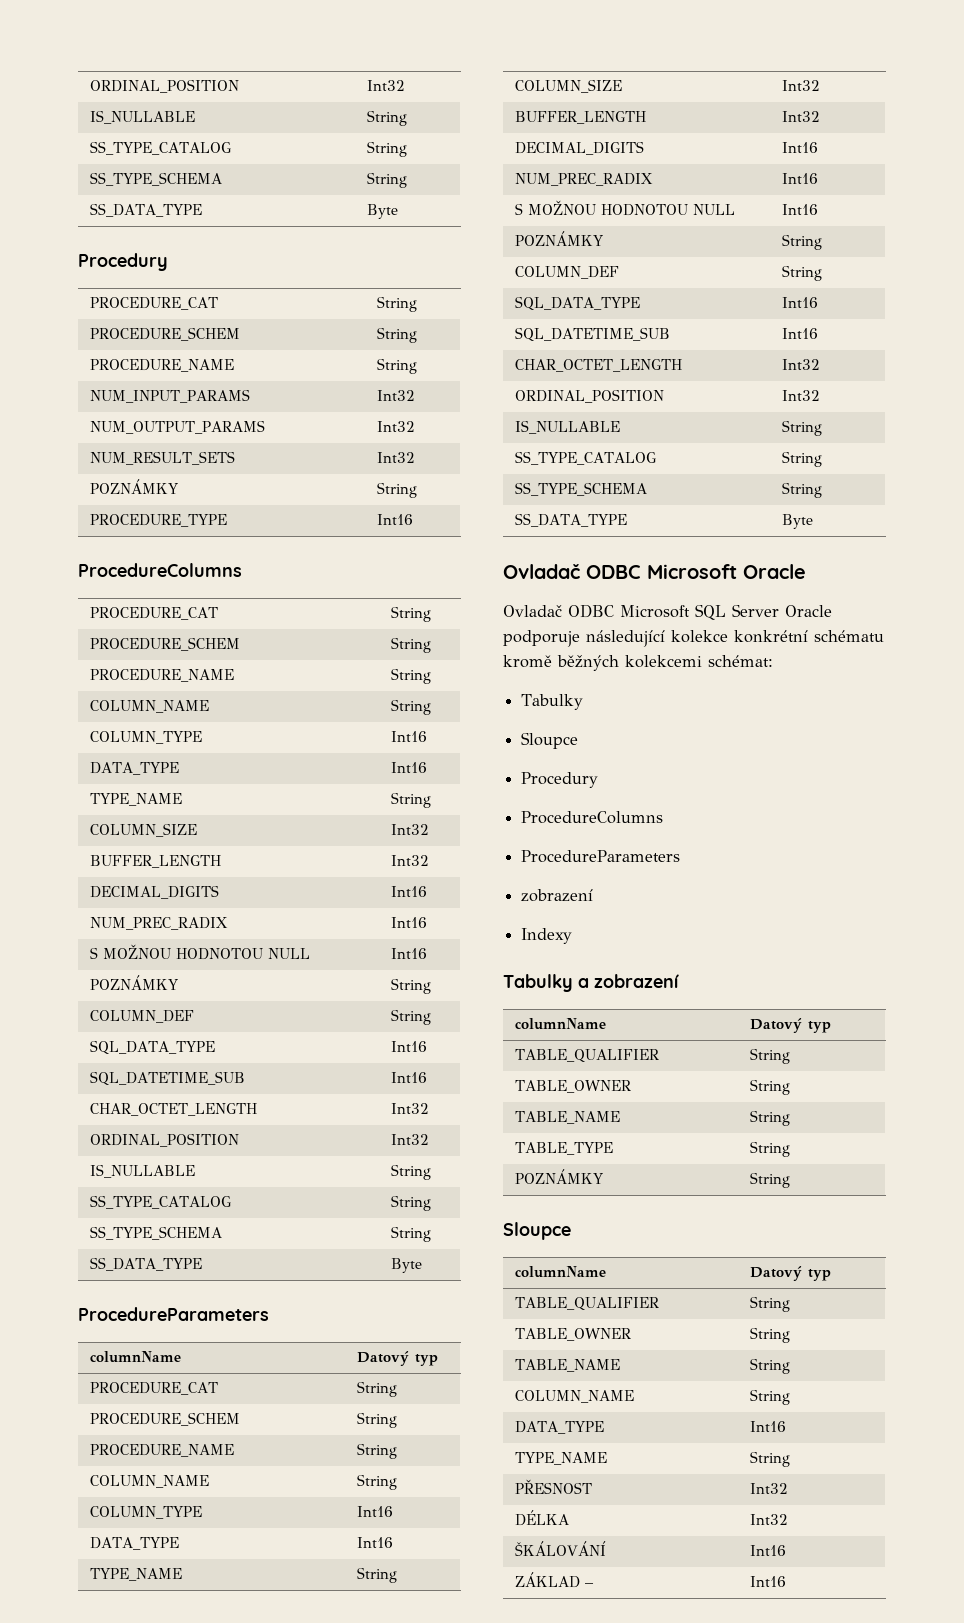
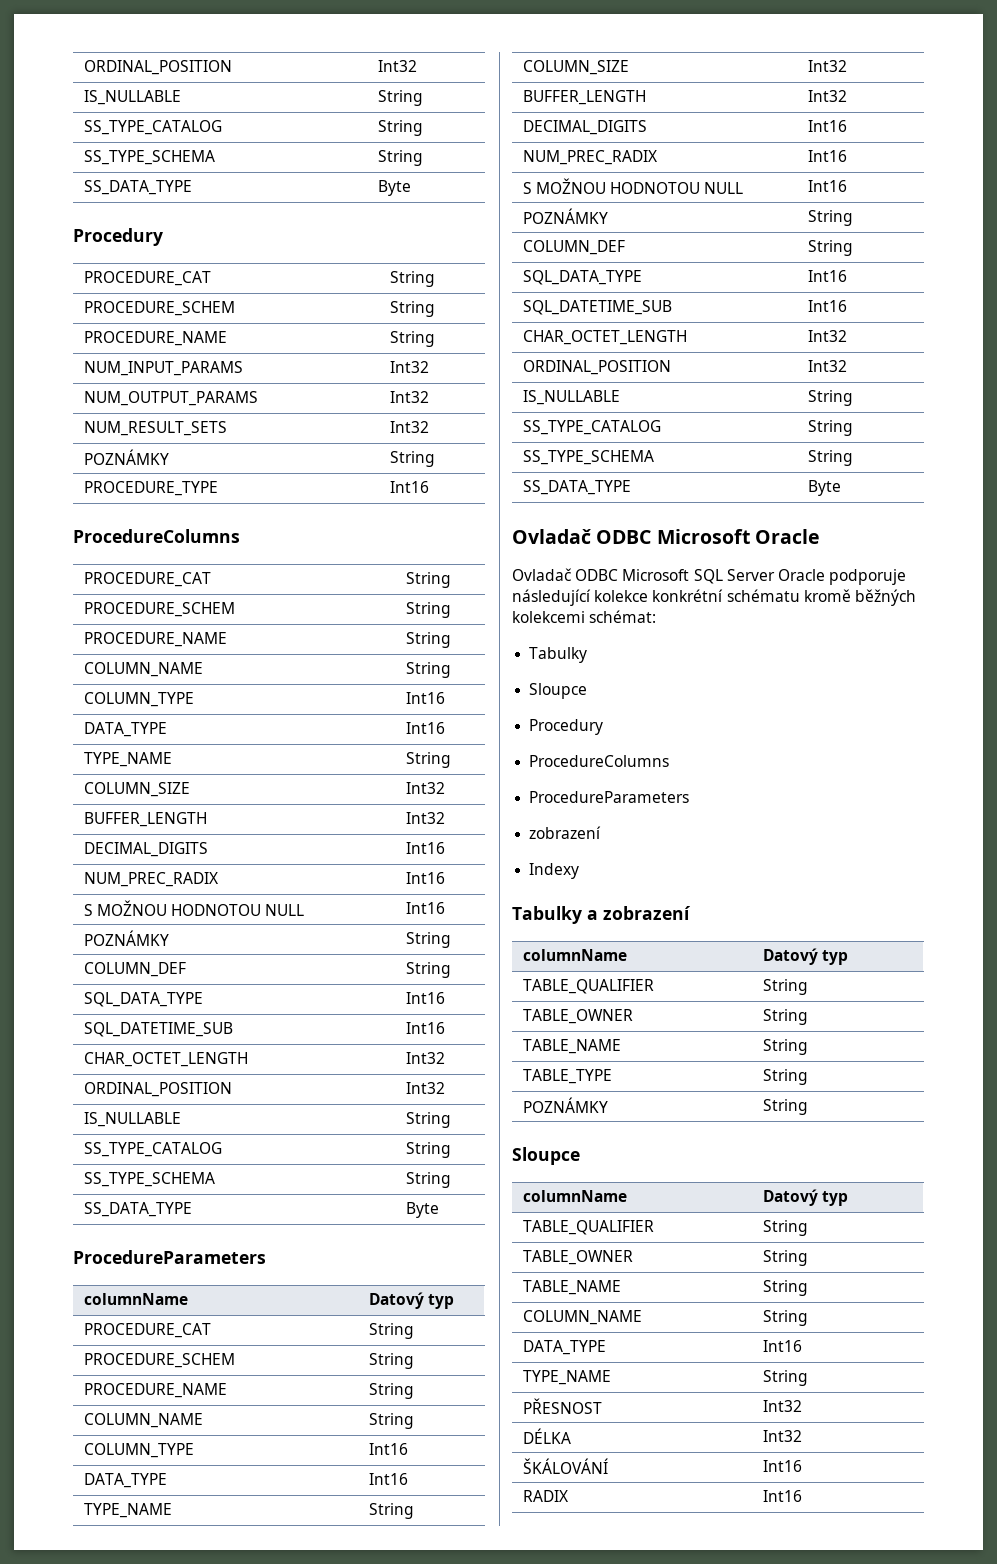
[515,1572,595,1588] ZÁKLAD – -> [522,1490,569,1502] RADIX

